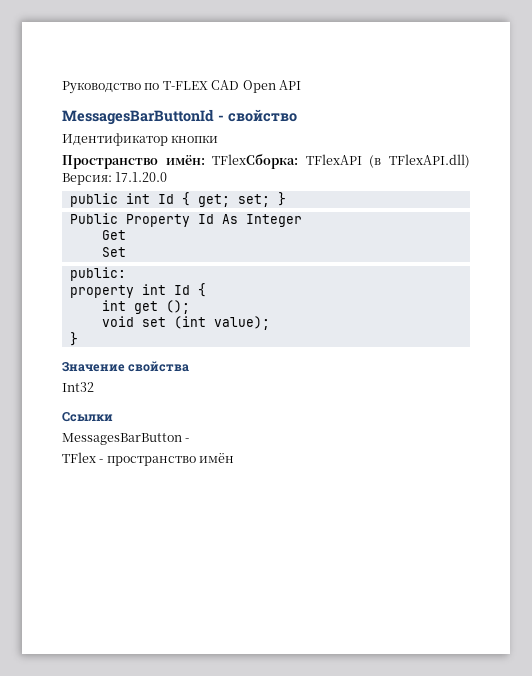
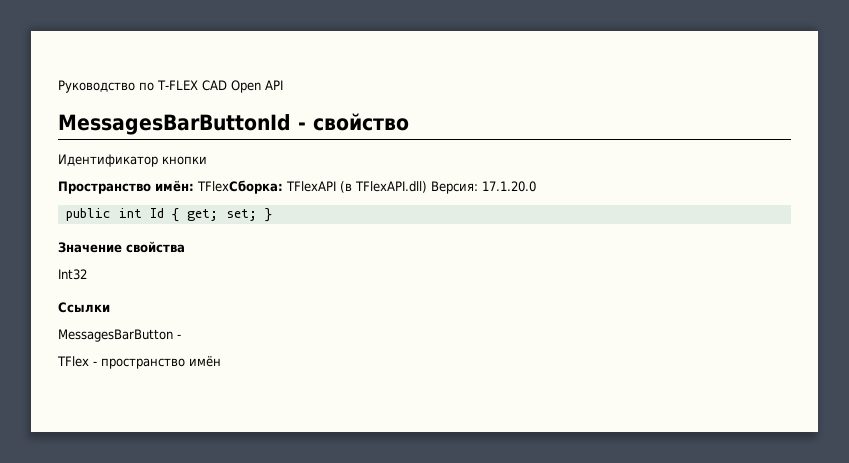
[69,213,302,227] [101,230,126,240] [101,247,126,257] [69,267,126,281] [69,283,206,298] [101,300,190,314] [101,316,270,330] [69,332,78,346] // Public Property Id As Integer // Get // Set // public: // property int Id { // int get (); // void set (int value); // } -> (272, 215) none

